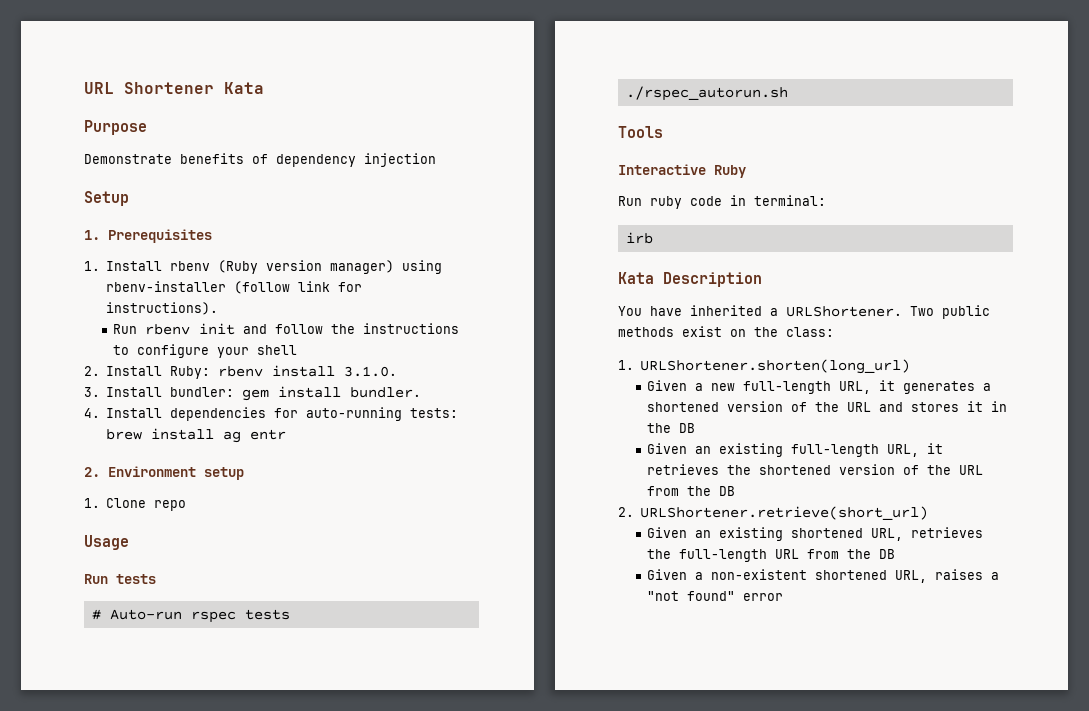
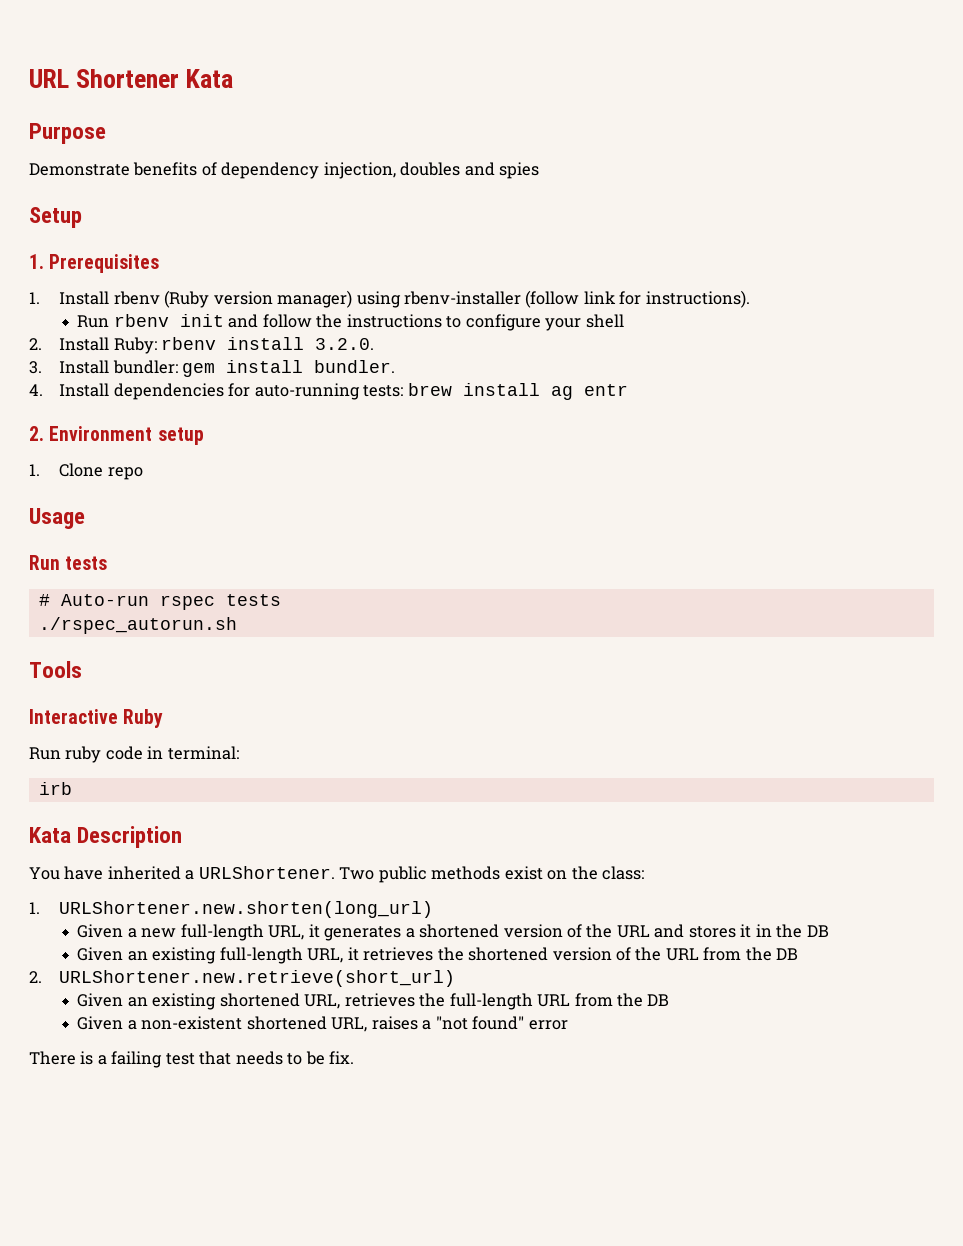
[364,153,436,167] injection -> [323,162,540,179] injection, doubles and spies
[344,366,398,377] 3.1.0. -> [315,338,375,350] 3.2.0.
[640,359,911,374] URLShortener.shorten(long_url) -> [59,901,434,918] URLShortener.new.shorten(long_url)
[640,506,929,520] URLShortener.retrieve(short_url) -> [59,970,456,987] URLShortener.new.retrieve(short_url)
(783, 597) none -> [29,1051,355,1068] // There is a failing test that needs to be fix.

